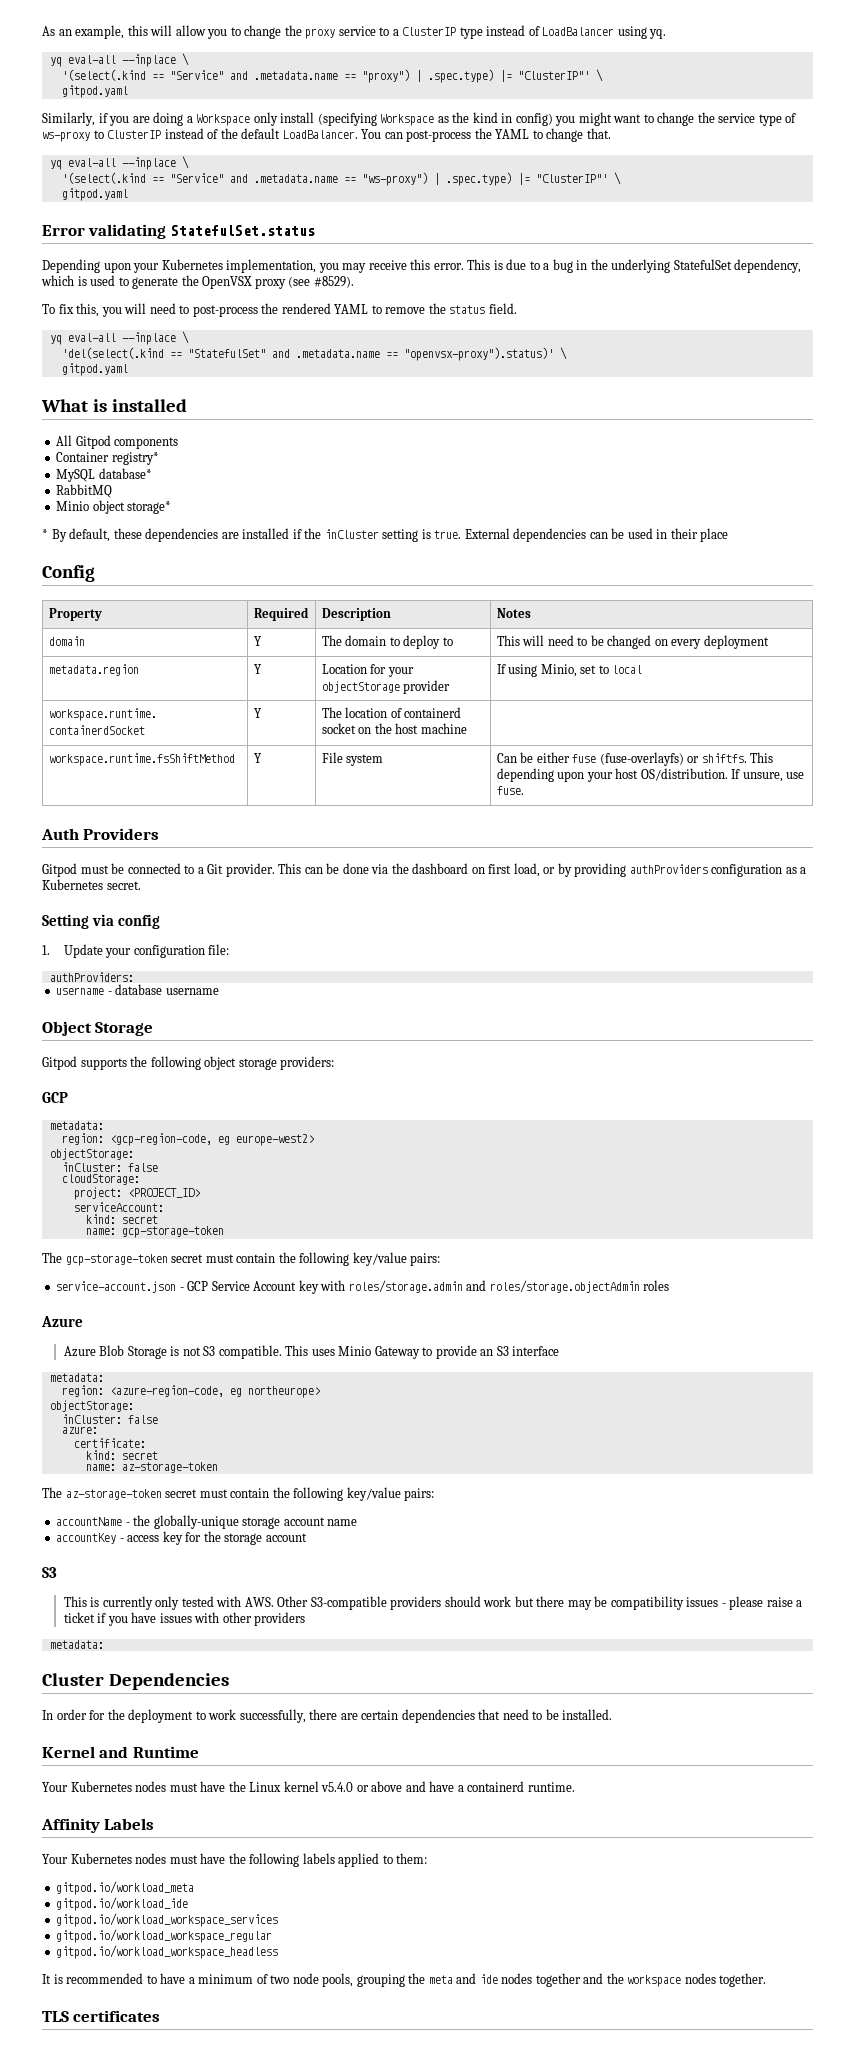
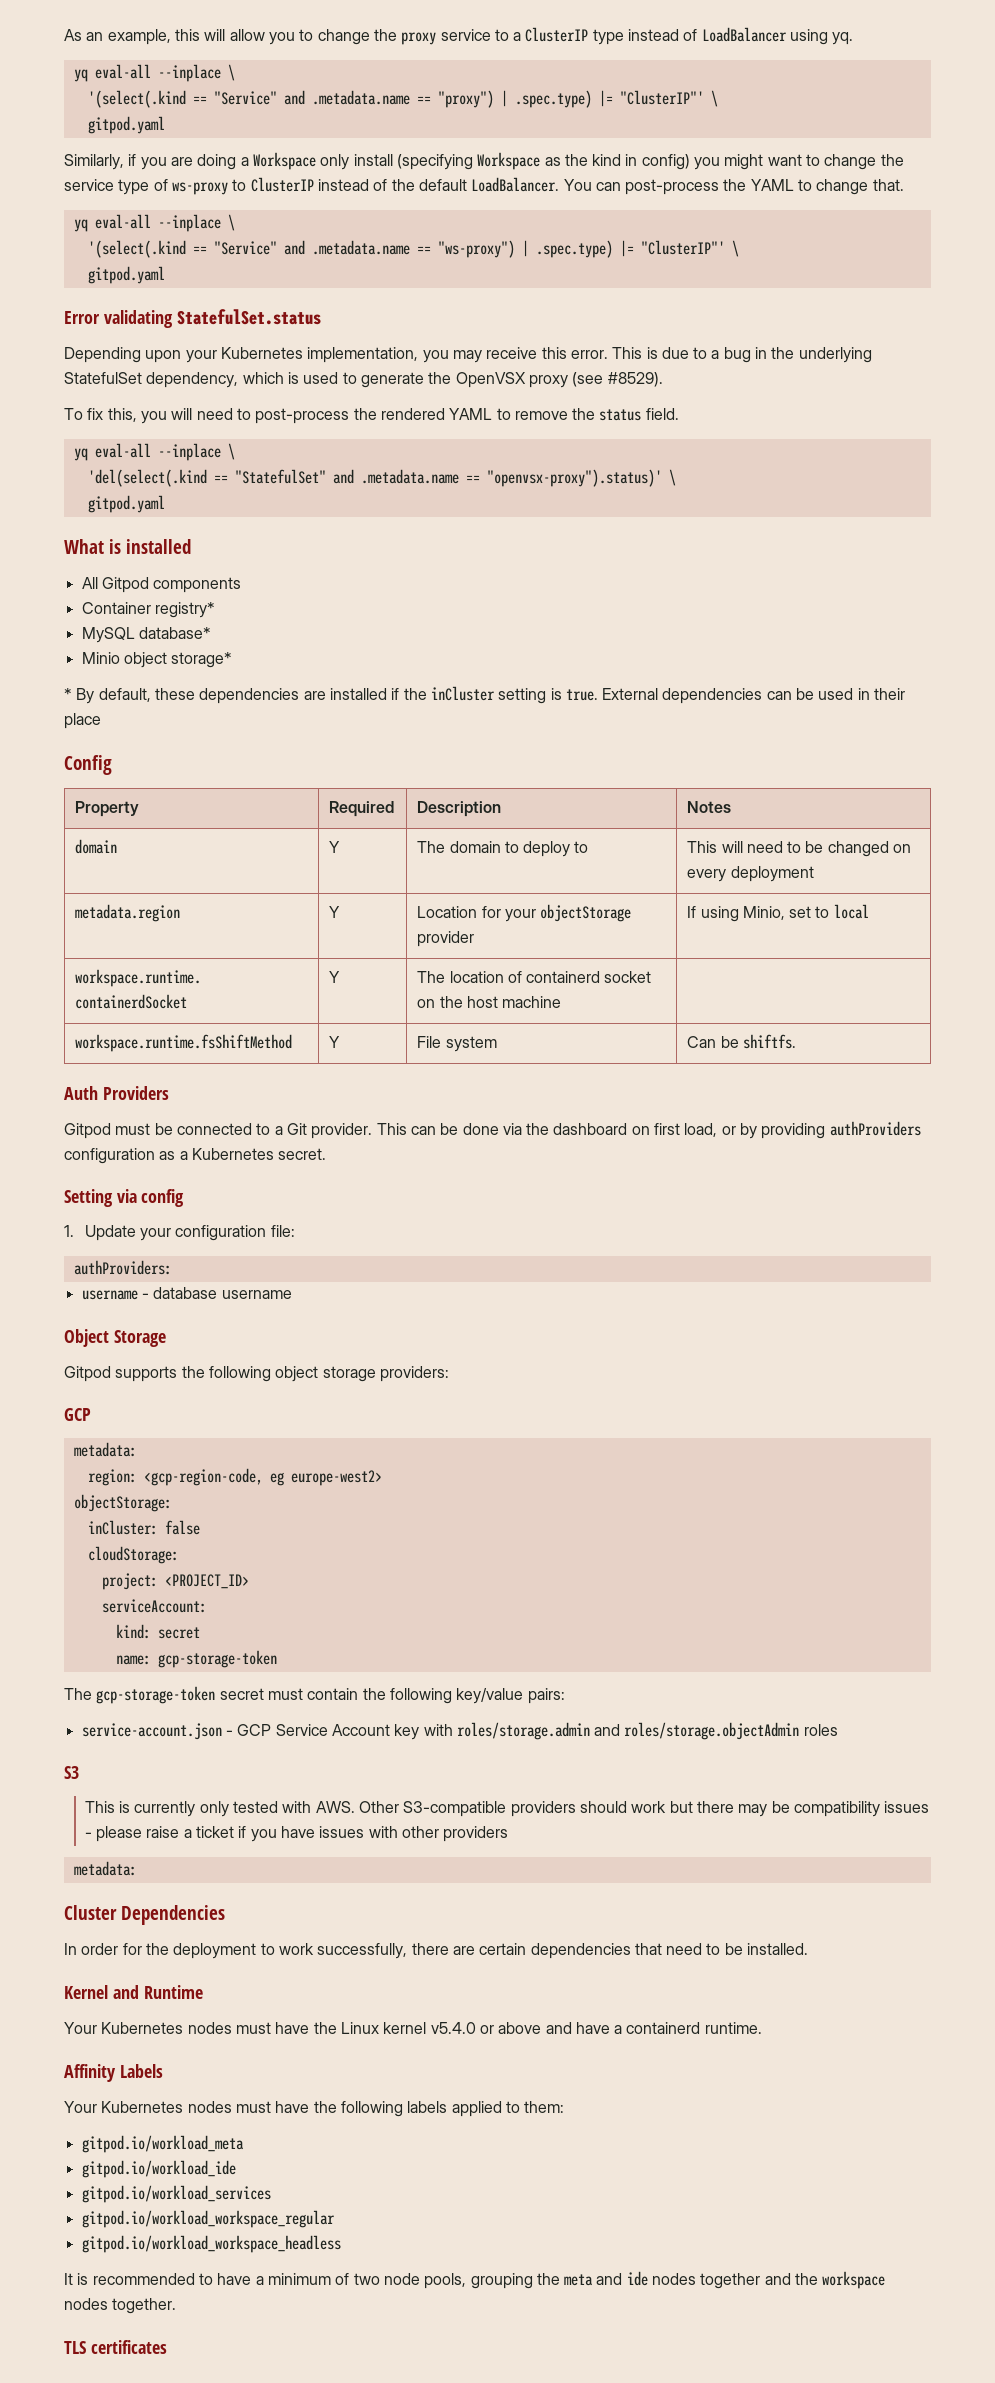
[56,484,113,498] // RabbitMQ -> (211, 633) none
[536,752,774,766] [496,768,805,782] [496,786,524,795] either fuse (fuse-overlayfs) or shiftfs. This depending upon your host OS/distribution. If unsure, use fuse. -> [742,1034,796,1049] shiftfs.
[41,1316,83,1327] [63,1345,560,1359] [49,1373,104,1382] [61,1385,320,1398] [49,1400,134,1412] [61,1414,158,1424] [61,1426,98,1434] [73,1438,146,1448] [85,1450,158,1460] [85,1462,218,1473] [42,1487,435,1501] [56,1515,358,1529] [56,1531,307,1545] // Azure // Azure Blob Storage is not S3 compatible. This uses Minio Gateway to provide an S3 interface // metadata: // region: <azure-region-code, eg northeurope> // objectStorage: // inCluster: false // azure: // certificate: // kind: secret // name: az-storage-token // The az-storage-token secret must contain the following key/value pairs: // accountName - the globally-unique storage account name // accountKey - access key for the storage account -> (838, 1730) none
[56,1913,279,1927] gitpod.io/workload_workspace_services -> [81,2185,271,2203] gitpod.io/workload_services

